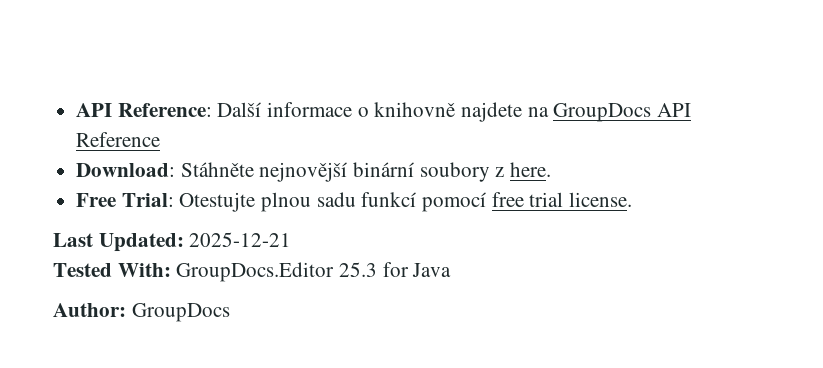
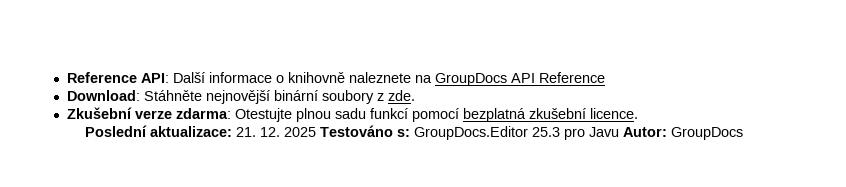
[76,103,212,117] API Reference: -> [66,72,169,83] Reference API:
[461,102,523,122] najdete -> [348,72,411,83] naleznete
[510,162,552,177] [76,193,174,207] here. // Free Trial: -> [387,90,415,101] [66,107,231,119] zde. // Zkušební verze zdarma:
[491,192,633,207] [53,232,292,252] [53,262,452,282] [53,303,126,317] free trial license. // Last Updated: 2025-12-21 // Tested With: GroupDocs.Editor 25.3 for Java // Author: -> [462,108,638,122] [85,125,668,140] bezplatná zkušební licence. // Poslední aktualizace: 21. 12. 2025 Testováno s: GroupDocs.Editor 25.3 pro Javu Autor:

